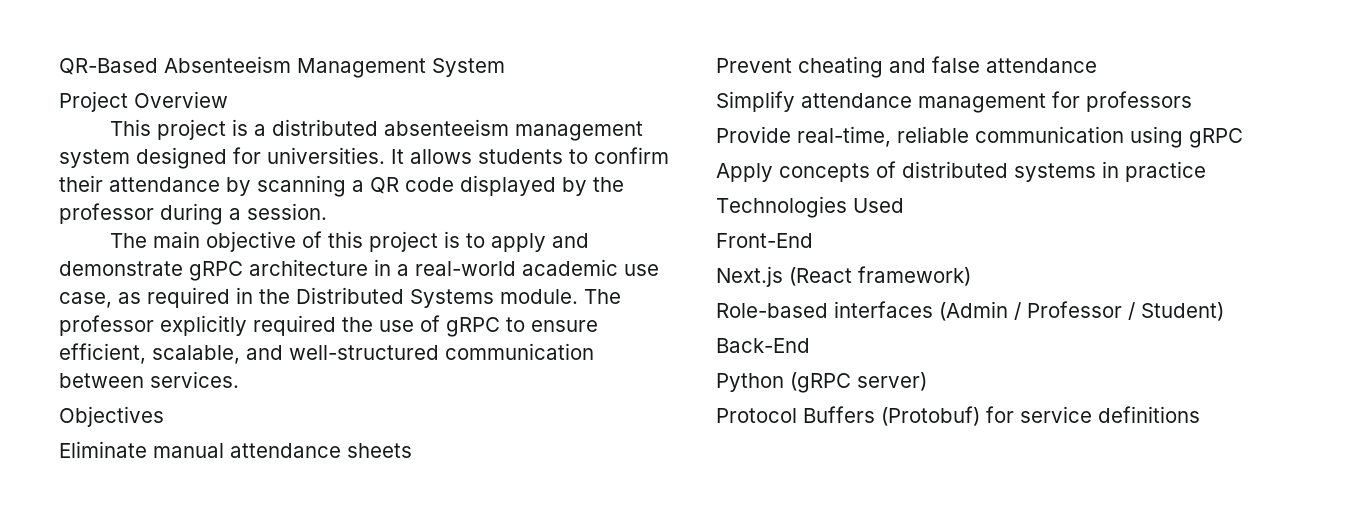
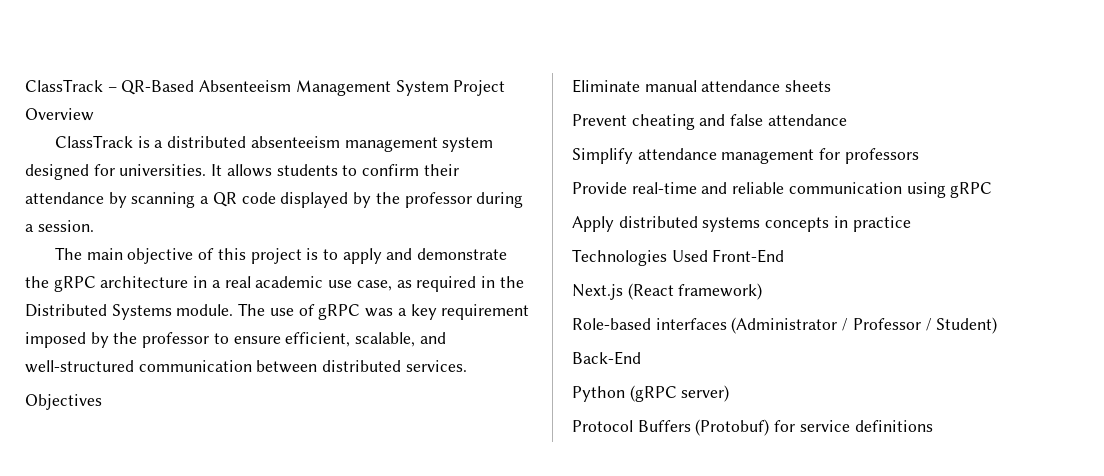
(59, 66) none -> [25,79,117,92] ClassTrack –
(505, 67) // -> (449, 88) none
[109,119,226,140] This project -> [54,135,133,148] ClassTrack
(183, 268) none -> [25,276,49,288] the
[415,261,516,276] real-world -> [224,276,251,288] real
[59,315,500,337] professor explicitly required the use of gRPC -> [269,304,530,320] [25,332,210,348] use of gRPC was a key requirement imposed by the professor
(144, 380) none -> [322,360,402,372] distributed
[797,126,891,147] real-time, -> [631,182,728,194] real-time and
[779,161,896,182] concepts of -> (614, 224) none
(1096, 172) none -> [765,217,830,232] concepts
(904, 205) // -> (708, 256) none
[939,301,1008,321] (Admin -> [731,317,838,334] (Administrator

